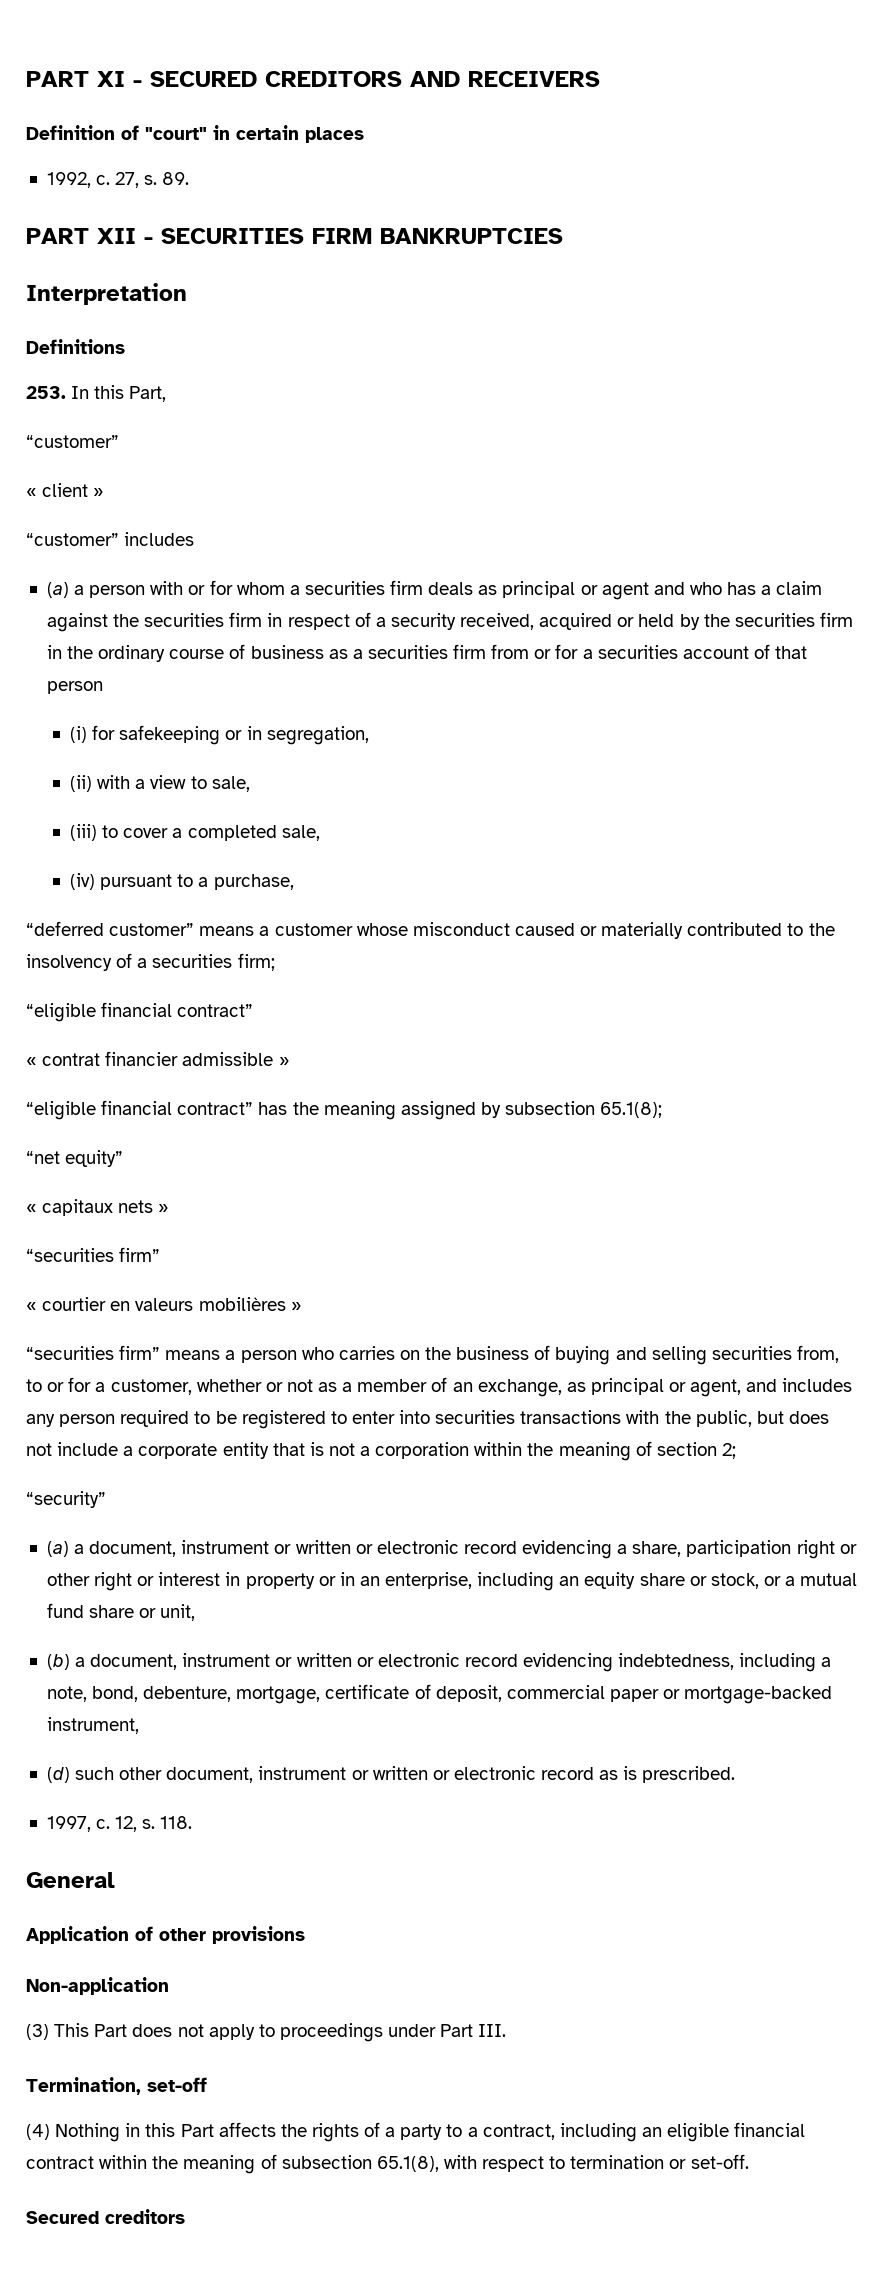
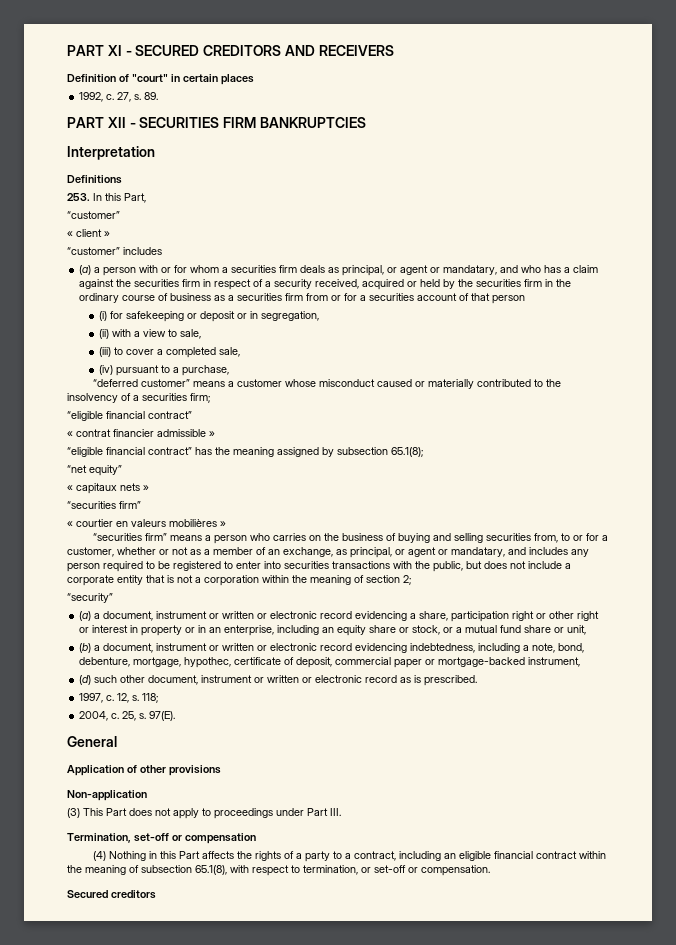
[502,581,649,600] principal or agent -> [342,265,498,276] principal, or agent or mandatary,
(243, 735) none -> [199,311,247,322] deposit or
[590,1378,742,1397] principal or agent, -> [350,547,505,558] principal, or agent or mandatary,
(321, 1695) none -> [184,657,232,668] hypothec,
[160,1816,193,1829] 118. -> [142,693,159,703] [79,711,176,721] 118; // 2004, c. 25, s. 97(E).
(207, 2084) none -> [171,833,256,844] or compensation
[570,2154,749,2169] termination or set-off. -> [303,865,490,876] termination, or set-off or compensation.

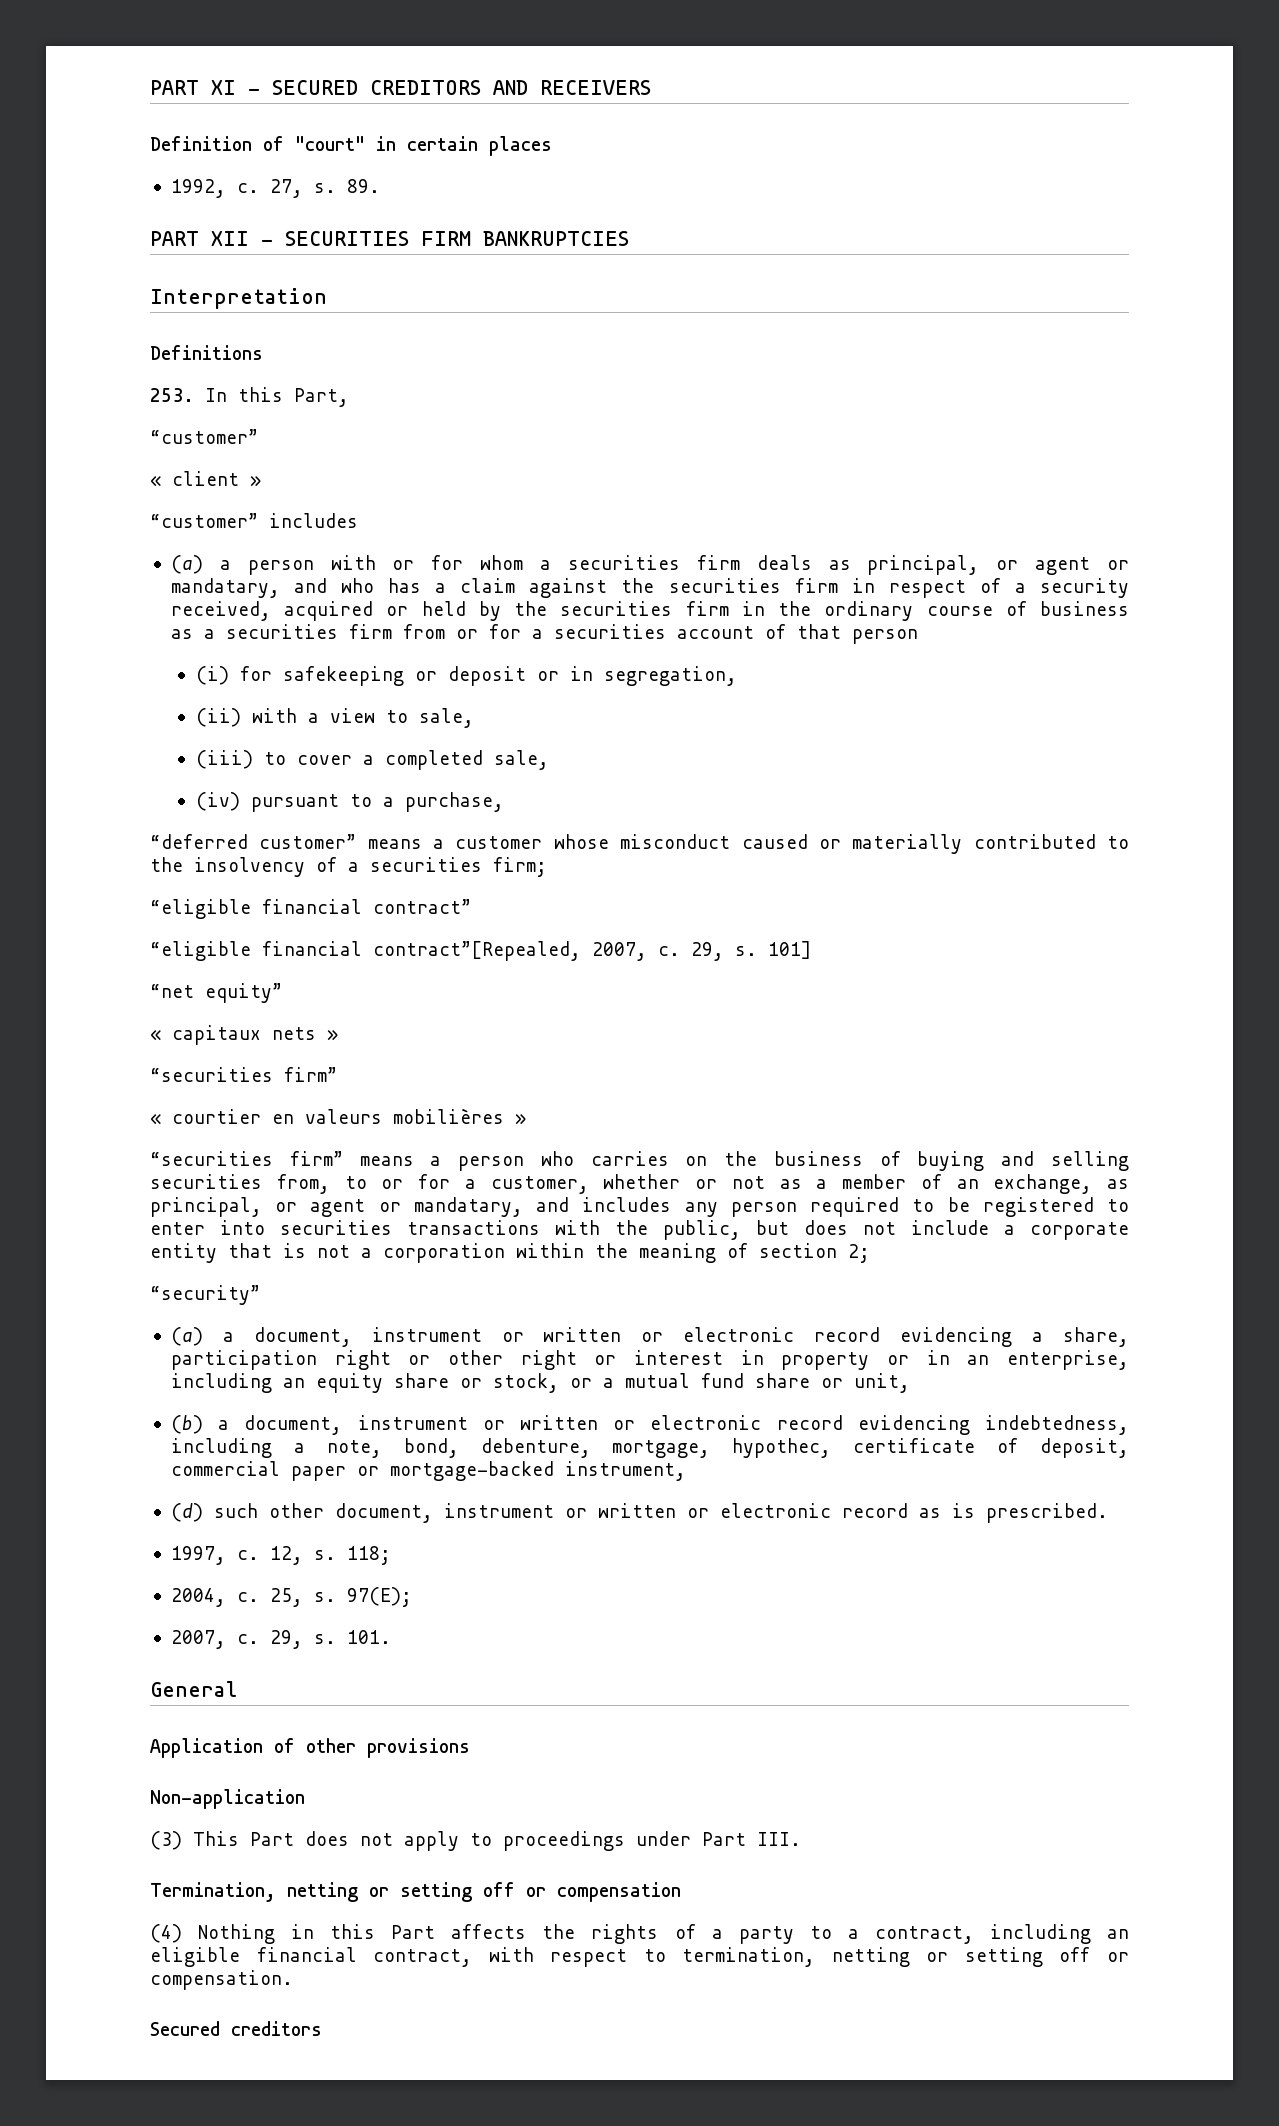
[67,429,215,437] [67,447,423,457] « contrat financier admissible » // “eligible financial contract” has the meaning assigned by subsection 65.1(8); -> [150,941,811,961] “eligible financial contract”[Repealed, 2007, c. 29, s. 101]
[149,711,176,721] 97(E). -> [346,1587,412,1607] [170,1630,391,1649] 97(E); // 2007, c. 29, s. 101.
[133,833,169,842] set-off -> [287,1882,515,1902] netting or setting off
[535,851,606,859] [67,865,406,876] contract within the meaning of subsection 65.1(8), with respect to termination, or set-off -> [373,1947,1091,1967] contract, with respect to termination, netting or setting off

